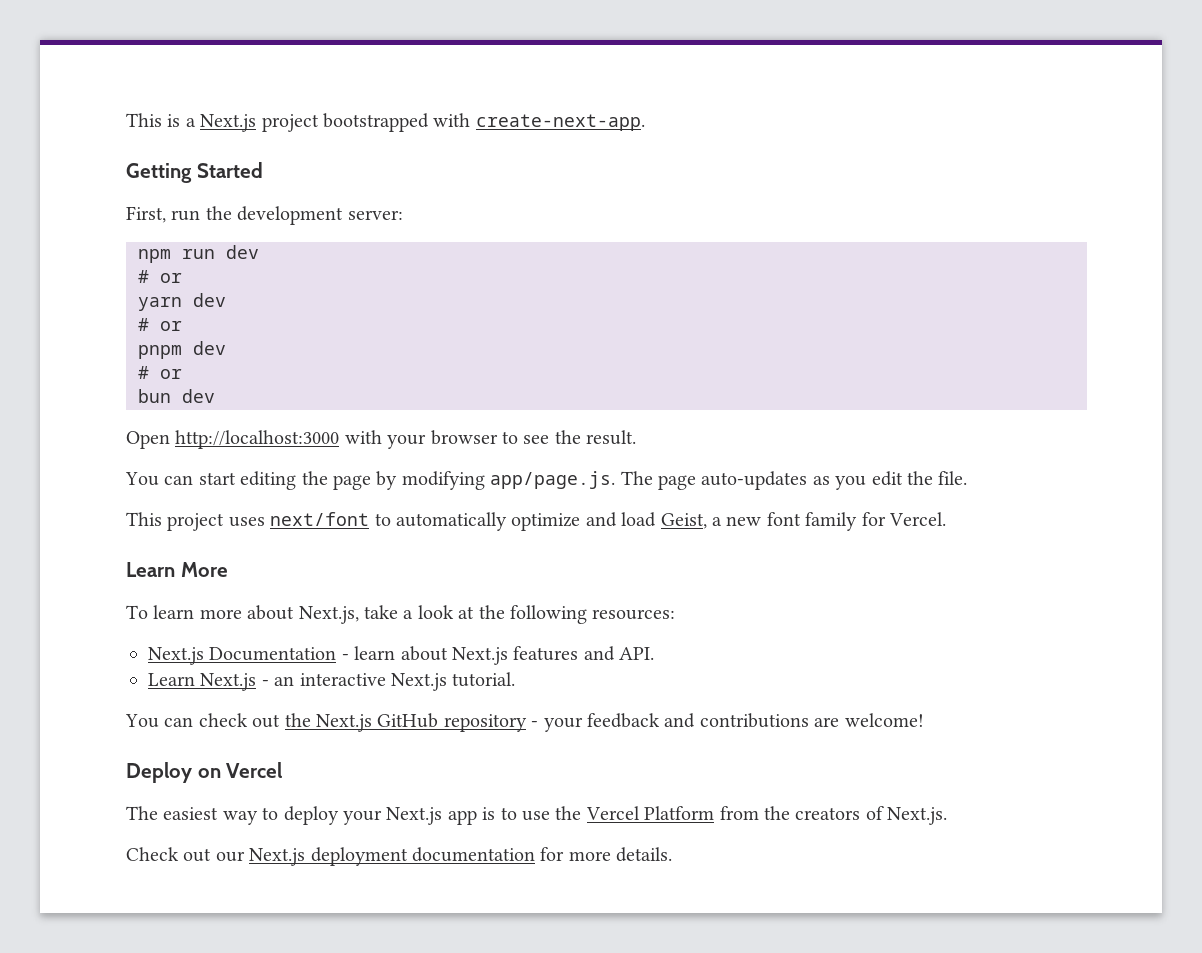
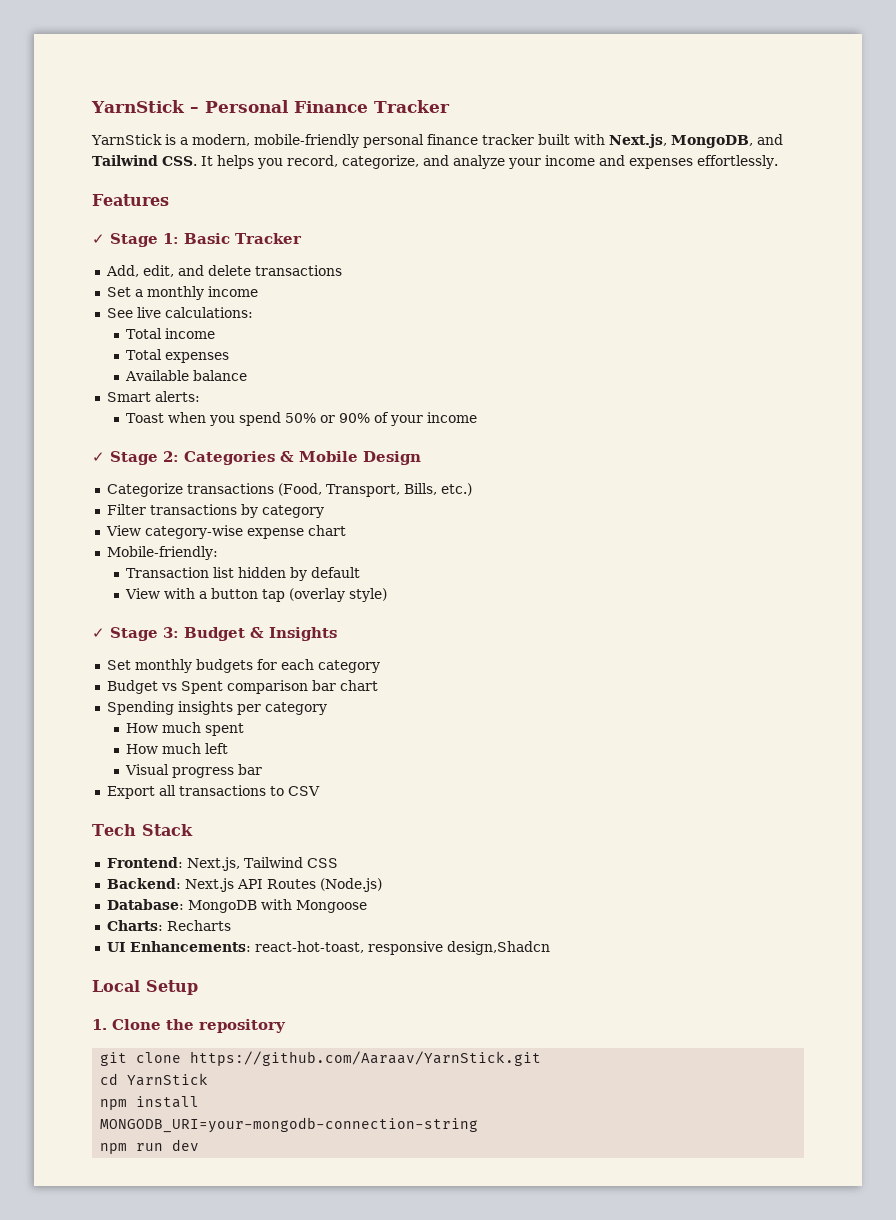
[126,113,645,132] [126,162,263,183] [126,206,403,225] [138,245,259,263] [138,270,182,283] [138,293,226,311] [138,318,182,331] [138,341,226,359] [138,366,182,379] [138,389,215,403] [126,430,637,449] [125,471,968,490] [126,512,946,531] [126,562,228,577] [126,605,676,624] [148,646,655,665] [148,672,516,691] [125,713,924,732] [126,762,283,783] [126,806,948,825] [126,847,673,866] This is a Next.js project bootstrapped with create-next-app. // Getting Started // First, run the development server: // npm run dev // # or // yarn dev // # or // pnpm dev // # or // bun dev // Open http://localhost:3000 with your browser to see the result. // You can start editing the page by modifying app/page.js. The page auto-updates as you edit the file. // This project uses next/font to automatically optimize and load Geist, a new font family for Vercel. // Learn More // To learn more about Next.js, take a look at the following resources: // Next.js Documentation - learn about Next.js features and API. // Learn Next.js - an interactive Next.js tutorial. // You can check out the Next.js GitHub repository - your feedback and contributions are welcome! // Deploy on Vercel // The easiest way to deploy your Next.js app is to use the Vercel Platform from the creators of Next.js. // Check out our Next.js deployment documentation for more details. -> [91,100,450,113] [91,134,783,148] [92,155,778,169] [92,194,169,206] [92,233,302,247] [105,265,342,277] [106,286,258,300] [106,307,253,318] [126,328,216,339] [126,349,230,363] [125,370,248,381] [106,391,200,402] [126,412,478,426] [92,451,421,465] [106,483,472,497] [106,504,324,518] [105,525,346,539] [106,546,218,560] [126,567,361,581] [125,588,388,602] [92,627,337,641] [106,659,380,673] [106,680,378,694] [106,701,327,715] [126,722,245,736] [126,743,229,754] [125,764,263,778] [106,785,320,799] [92,824,193,836] [106,857,338,871] [106,878,382,892] [106,899,367,913] [106,920,231,931] [106,941,550,955] [92,980,198,995] [92,1019,286,1033] [100,1051,542,1066] [100,1073,209,1086] [100,1096,200,1110] [100,1117,479,1133] [100,1139,200,1154] YarnStick – Personal Finance Tracker // YarnStick is a modern, mobile-friendly personal finance tracker built with Next.js, MongoDB, and Tailwind CSS. It helps you record, categorize, and analyze your income and expenses effortlessly. // Features // ✓ Stage 1: Basic Tracker // Add, edit, and delete transactions // Set a monthly income // See live calculations: // Total income // Total expenses // Available balance // Smart alerts: // Toast when you spend 50% or 90% of your income // ✓ Stage 2: Categories & Mobile Design // Categorize transactions (Food, Transport, Bills, etc.) // Filter transactions by category // View category-wise expense chart // Mobile-friendly: // Transaction list hidden by default // View with a button tap (overlay style) // ✓ Stage 3: Budget & Insights // Set monthly budgets for each category // Budget vs Spent comparison bar chart // Spending insights per category // How much spent // How much left // Visual progress bar // Export all transactions to CSV // Tech Stack // Frontend: Next.js, Tailwind CSS // Backend: Next.js API Routes (Node.js) // Database: MongoDB with Mongoose // Charts: Recharts // UI Enhancements: react-hot-toast, responsive design,Shadcn // Local Setup // 1. Clone the repository // git clone https://github.com/Aaraav/YarnStick.git // cd YarnStick // npm install // MONGODB_URI=your-mongodb-connection-string // npm run dev

